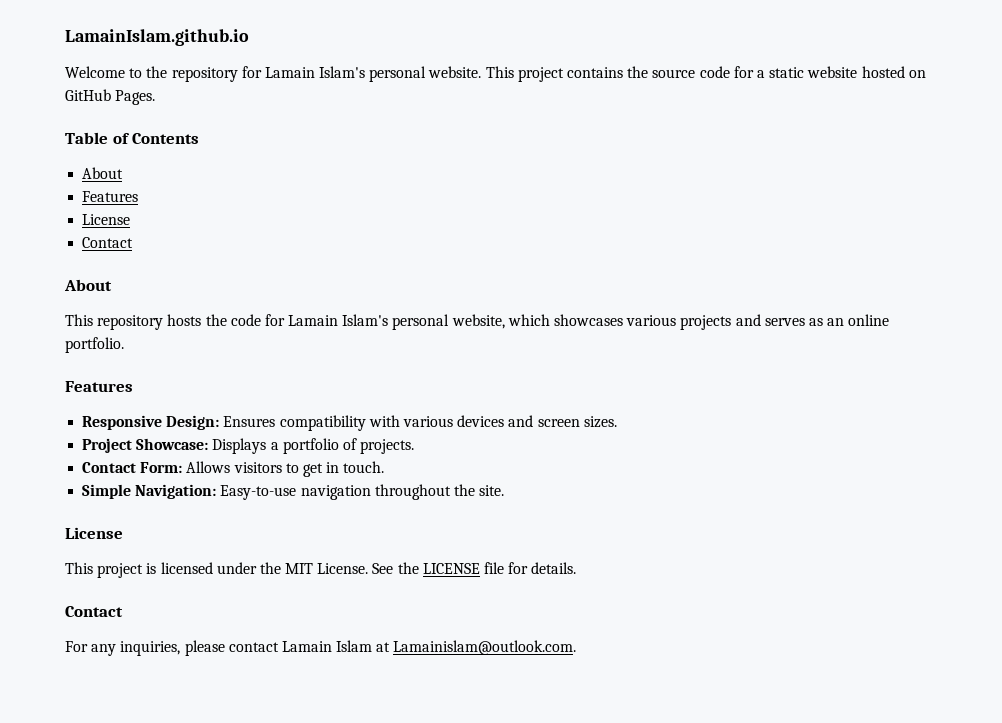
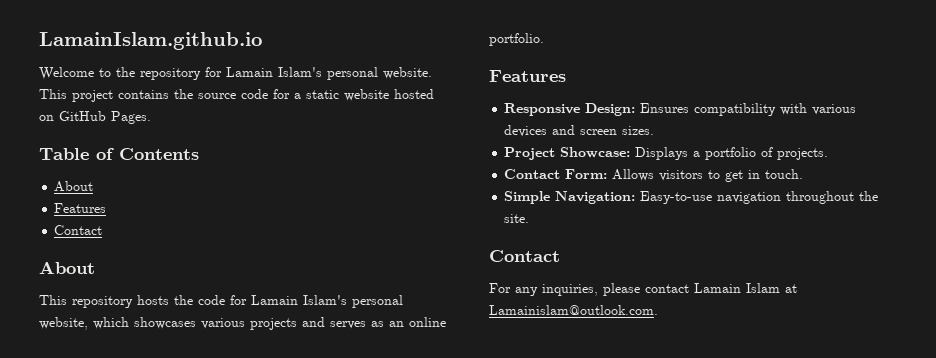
[82,214,131,225] // License -> (107, 208) none
[65,527,123,539] [65,562,577,578] // License // This project is licensed under the MIT License. See the LICENSE file for details. -> (530, 218) none

